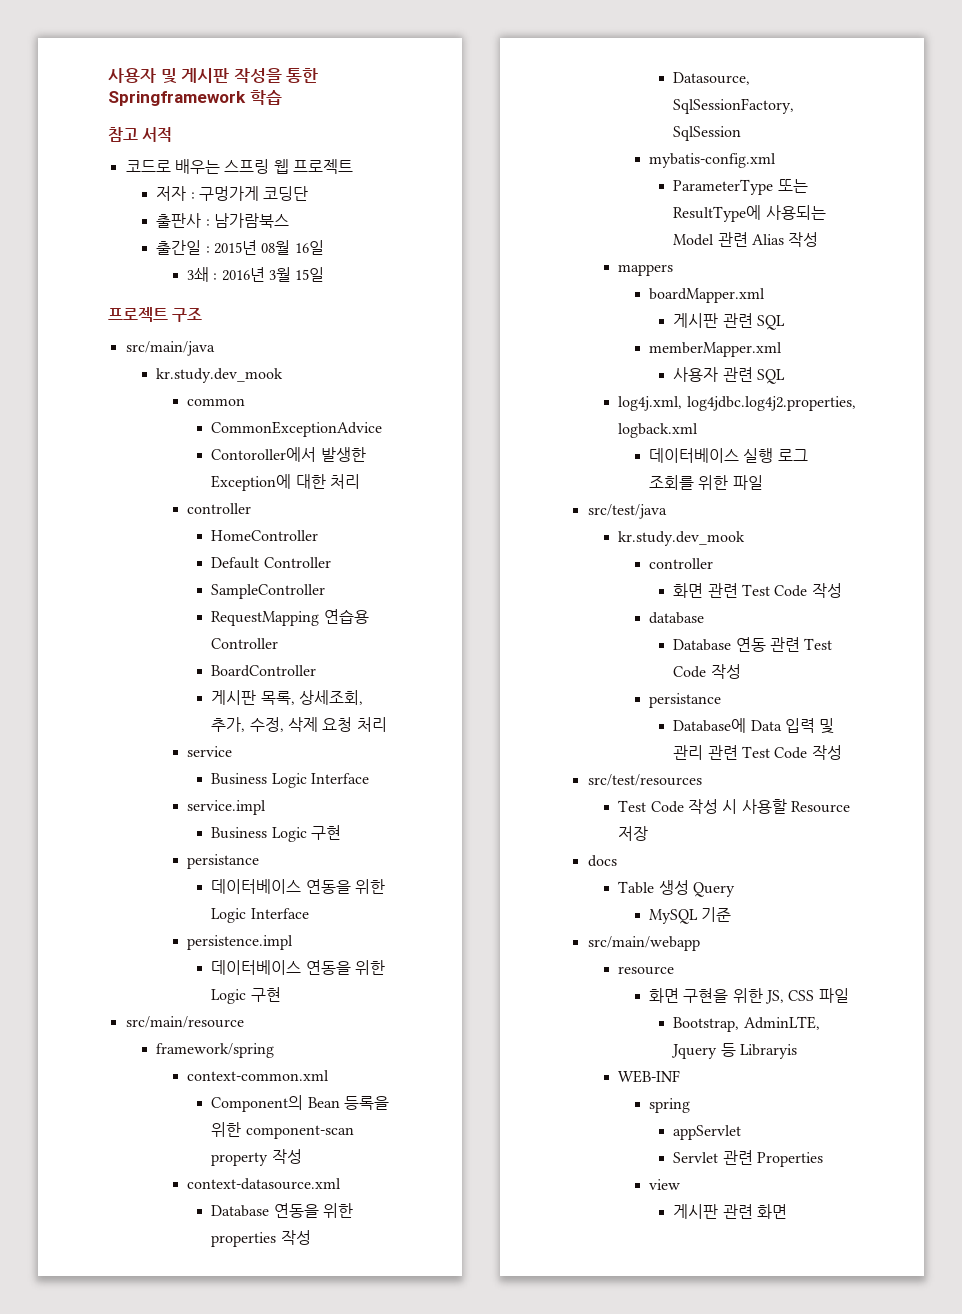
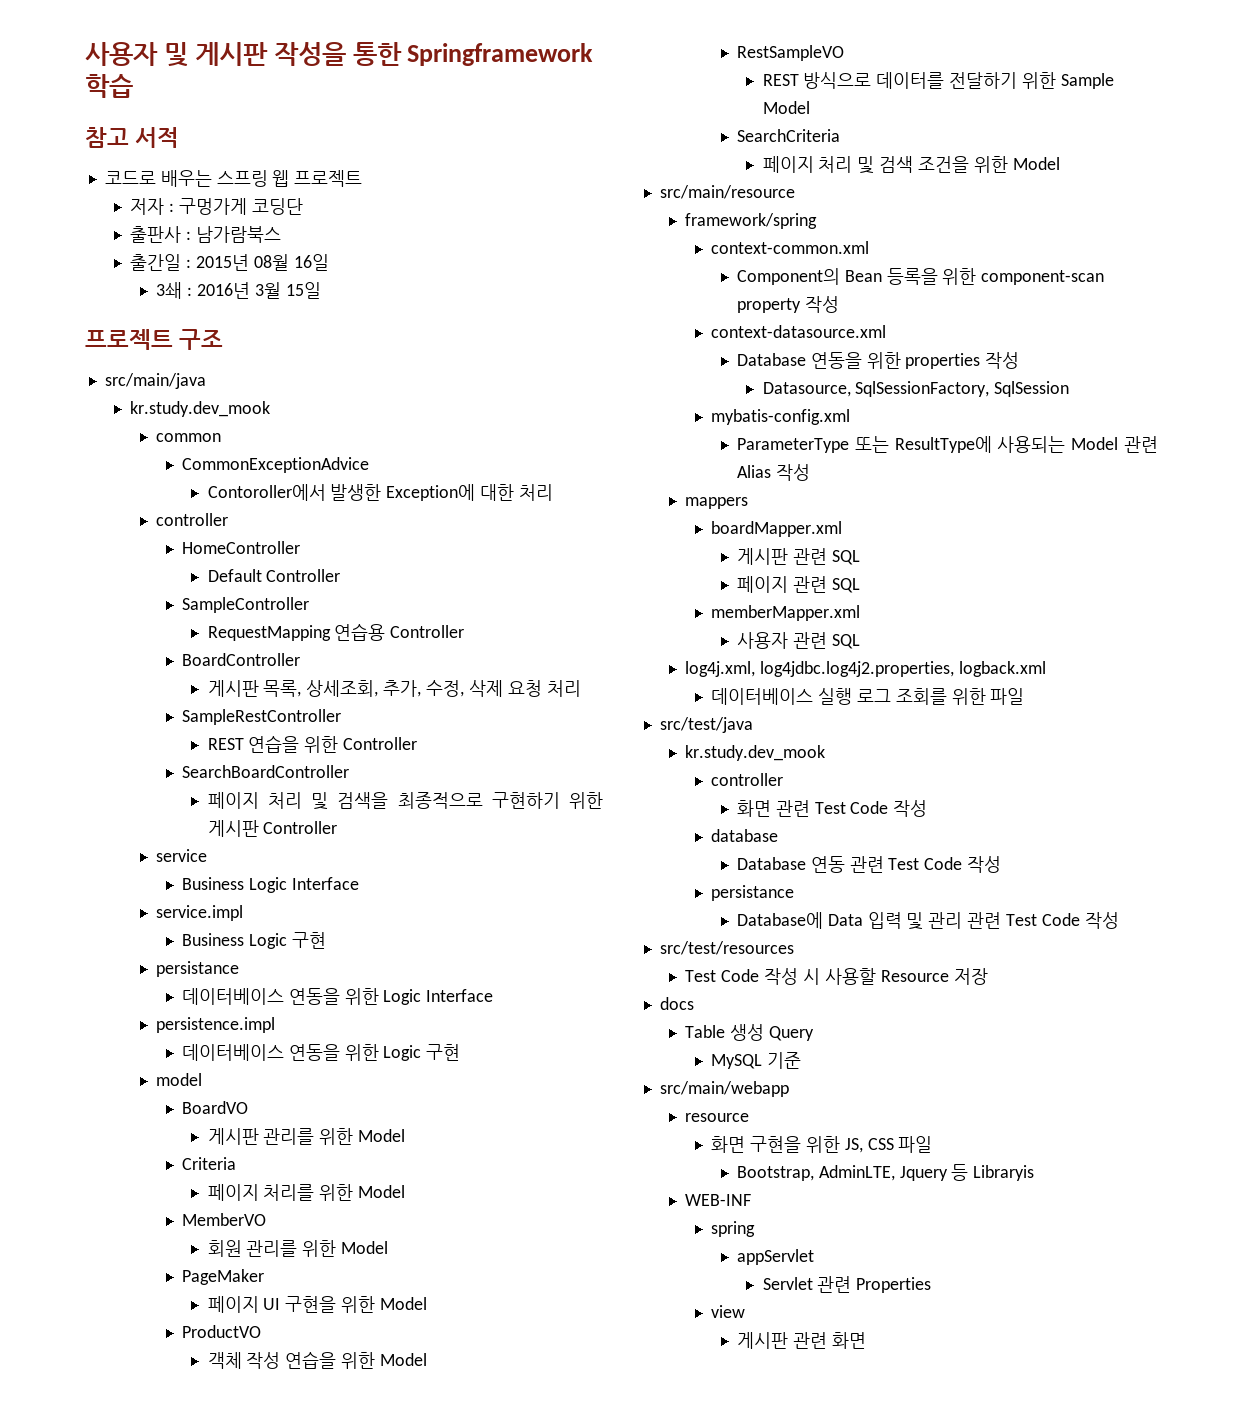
(387, 724) none -> [181,709,341,725] [207,735,418,753] [181,765,349,778] [207,792,603,810] [207,820,338,837] // SampleRestController // REST 연습을 위한 Controller // SearchBoardController // 페이지 처리 및 검색을 최종적으로 구현하기 위한 게시판 Controller
(281, 994) none -> [156,1073,203,1086] [181,1101,248,1114] [207,1128,406,1145] [181,1157,236,1170] [207,1184,406,1201] [181,1213,266,1226] [207,1240,389,1257] [181,1269,264,1285] [207,1296,427,1313] [181,1325,261,1338] [207,1351,427,1369] [736,45,844,61] [762,72,1114,89] [762,101,810,114] [736,129,840,142] [762,156,1060,174] // model // BoardVO // 게시판 관리를 위한 Model // Criteria // 페이지 처리를 위한 Model // MemberVO // 회원 관리를 위한 Model // PageMaker // 페이지 UI 구현을 위한 Model // ProductVO // 객체 작성 연습을 위한 Model // RestSampleVO // REST 방식으로 데이터를 전달하기 위한 Sample Model // SearchCriteria // 페이지 처리 및 검색 조건을 위한 Model
(786, 322) none -> [736,576,860,593] // 페이지 관련 SQL

